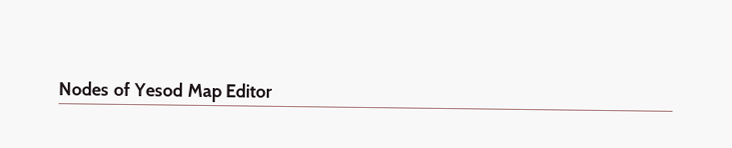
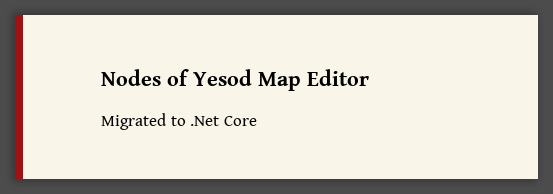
(274, 90) none -> [101,113,257,130] // Migrated to .Net Core

